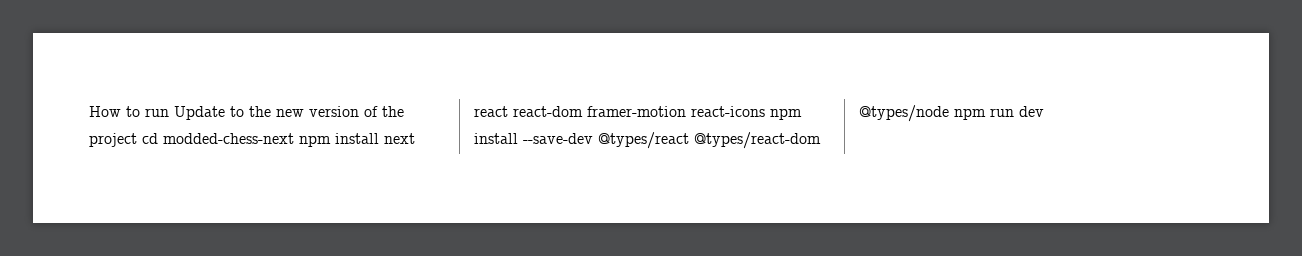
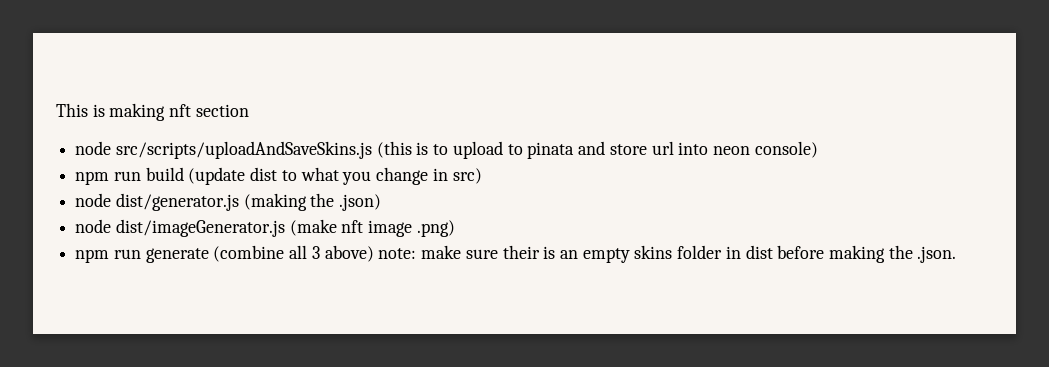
[89,106,404,120] [89,133,415,147] [474,106,802,120] [474,132,821,149] [859,105,1044,122] How to run Update to the new version of the project cd modded-chess-next npm install next react react-dom framer-motion react-icons npm install --save-dev @types/react @types/react-dom @types/node npm run dev -> [56,103,249,121] [75,141,818,159] [75,167,482,185] [75,193,382,211] [75,219,455,237] [75,245,957,263] This is making nft section // node src/scripts/uploadAndSaveSkins.js (this is to upload to pinata and store url into neon console) // npm run build (update dist to what you change in src) // node dist/generator.js (making the .json) // node dist/imageGenerator.js (make nft image .png) // npm run generate (combine all 3 above) note: make sure their is an empty skins folder in dist before making the .json.

